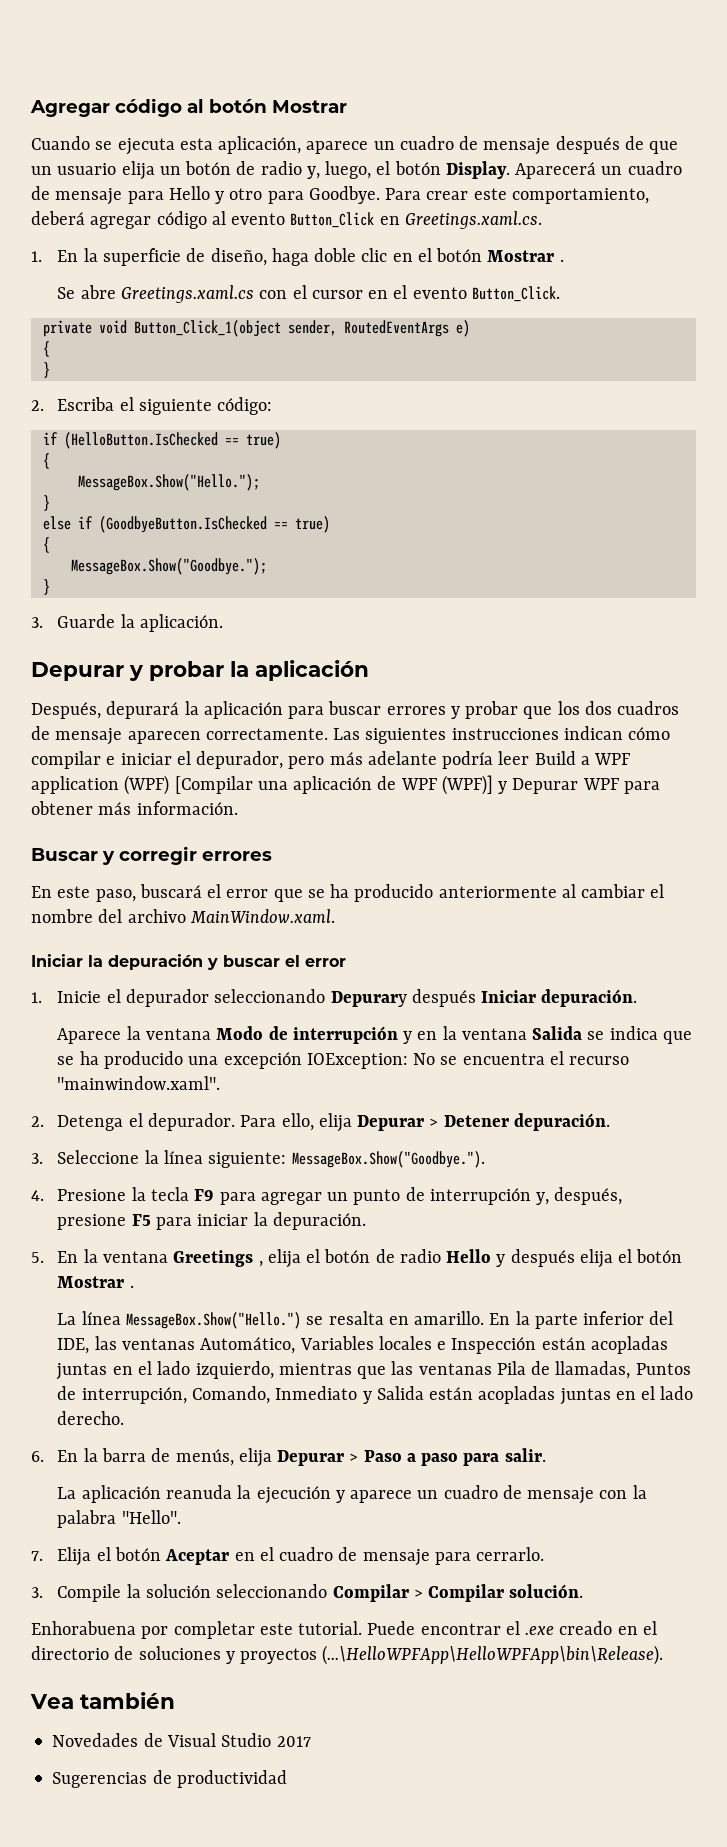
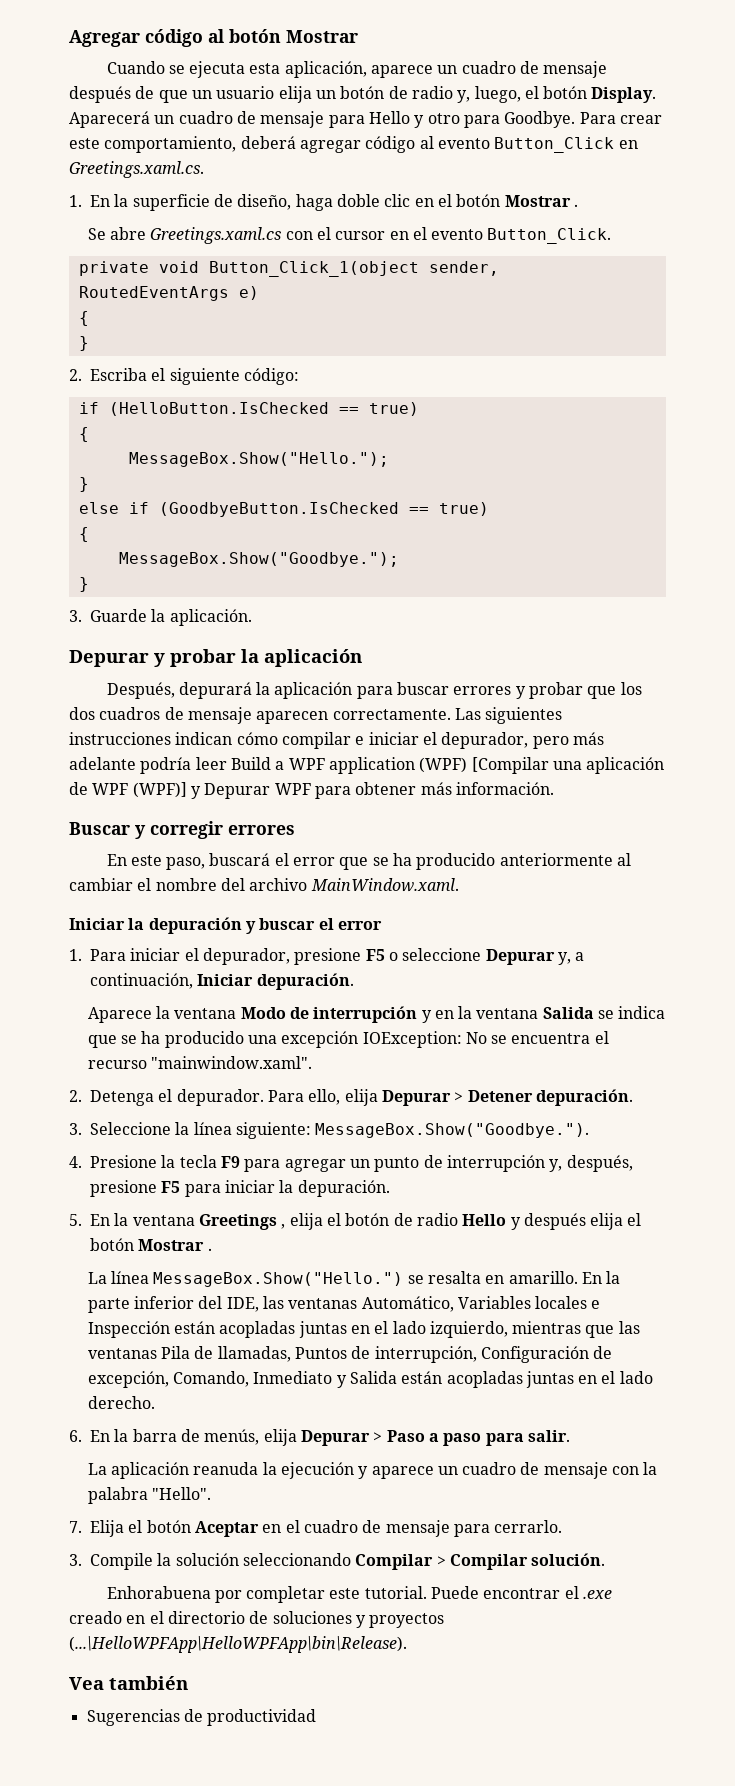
[57,989,476,1007] Inicie el depurador seleccionando Depurary después -> [90,948,585,965] [90,973,193,989] Para iniciar el depurador, presione F5 o seleccione Depurar y, a continuación,
(187, 1395) none -> [480,1346,613,1363] [87,1371,169,1388] Configuración de excepción,
[52,1733,311,1747] // Novedades de Visual Studio 2017 -> (188, 1683) none

